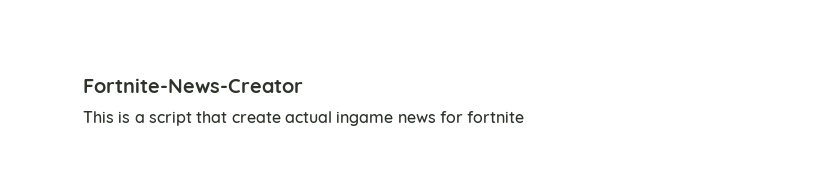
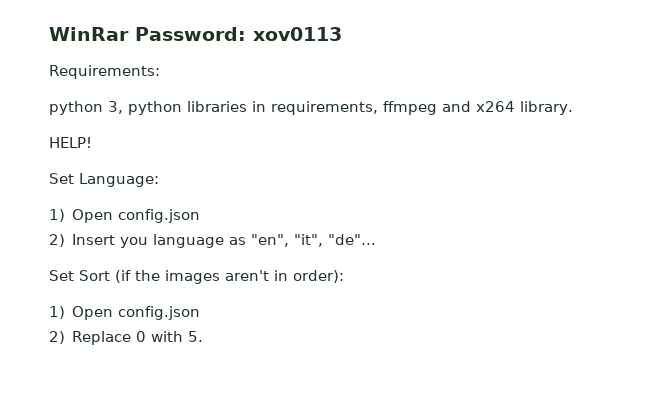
[83,78,303,93] [83,111,525,126] Fortnite-News-Creator // This is a script that create actual ingame news for fortnite -> [49,27,342,41] [49,65,160,79] [49,101,573,115] [49,137,92,148] [49,173,159,187] [49,209,201,223] [49,234,377,248] [49,270,344,284] [49,306,201,320] [49,331,204,345] WinRar Password: xov0113 // Requirements: // python 3, python libraries in requirements, ffmpeg and x264 library. // HELP! // Set Language: // 1) Open config.json // 2) Insert you language as "en", "it", "de"... // Set Sort (if the images aren't in order): // 1) Open config.json // 2) Replace 0 with 5.

